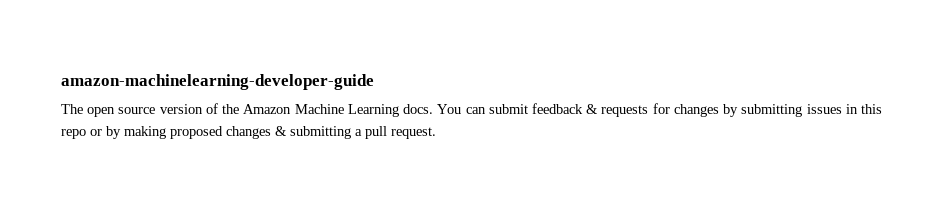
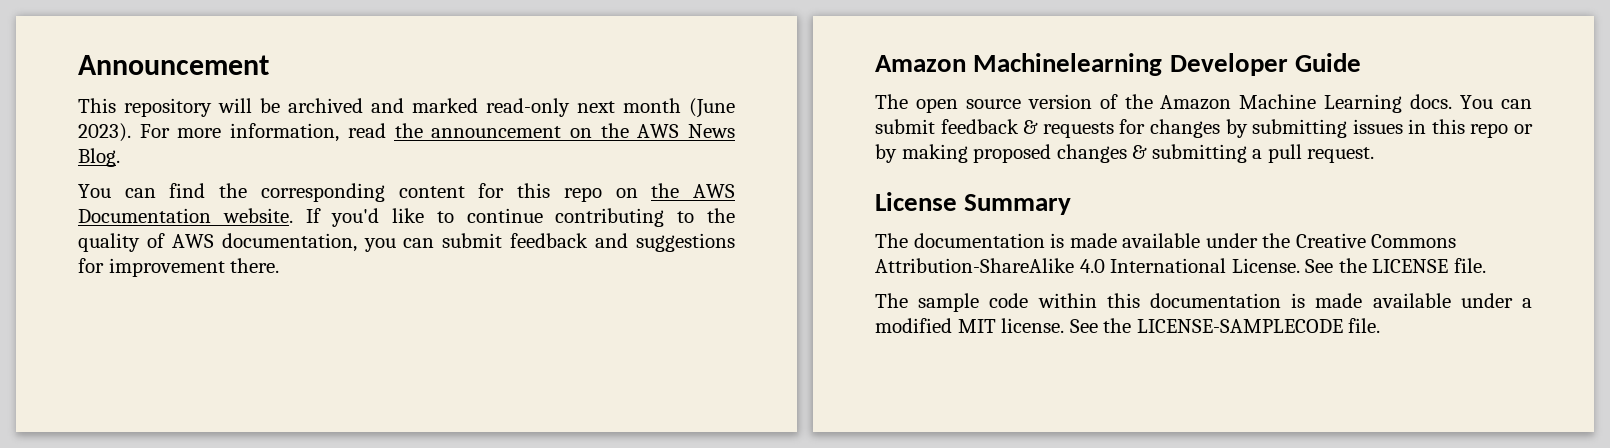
[61,74,374,90] amazon-machinelearning-developer-guide -> [78,55,269,75] [78,98,735,118] [78,123,735,142] [78,148,120,167] [78,183,736,202] [78,208,735,227] [78,233,736,252] [78,258,280,277] [875,53,1361,76] Announcement // This repository will be archived and marked read-only next month (June 2023). For more information, read the announcement on the AWS News Blog. // You can find the corresponding content for this repo on the AWS Documentation website. If you'd like to continue contributing to the quality of AWS documentation, you can submit feedback and suggestions for improvement there. // Amazon Machinelearning Developer Guide
(436, 133) none -> [875,192,1072,215] [875,233,1457,248] [875,258,1486,273] [875,293,1532,312] [875,318,1381,333] // License Summary // The documentation is made available under the Creative Commons Attribution-ShareAlike 4.0 International License. See the LICENSE file. // The sample code within this documentation is made available under a modified MIT license. See the LICENSE-SAMPLECODE file.

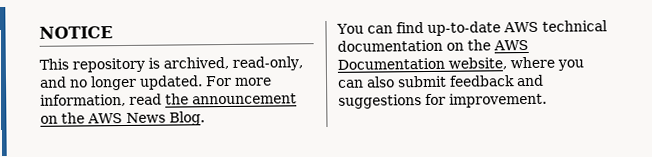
[78,55,269,75] Announcement -> [39,26,113,39] NOTICE
[218,98,735,118] [78,123,131,142] will be archived and marked read-only next month (June 2023). -> [148,56,303,71] [39,75,203,91] is archived, read-only, and no longer updated.
[219,183,736,202] [78,208,735,227] [78,233,357,252] the corresponding content for this repo on the AWS Documentation website. If you'd like to continue contributing to the quality of AWS documentation, -> [426,20,608,36] [337,39,529,52] [337,56,555,70] up-to-date AWS technical documentation on the AWS Documentation website, where
(435, 243) none -> [366,76,395,88] also
[108,258,280,277] [875,53,1361,76] [875,94,1532,113] [875,119,1533,138] [875,144,1375,163] [875,192,1072,215] [875,233,1457,248] [875,258,1486,273] [875,293,1532,312] [875,318,1381,333] improvement there. // Amazon Machinelearning Developer Guide // The open source version of the Amazon Machine Learning docs. You can submit feedback & requests for changes by submitting issues in this repo or by making proposed changes & submitting a pull request. // License Summary // The documentation is made available under the Creative Commons Attribution-ShareAlike 4.0 International License. See the LICENSE file. // The sample code within this documentation is made available under a modified MIT license. See the LICENSE-SAMPLECODE file. -> [449,92,547,108] improvement.

